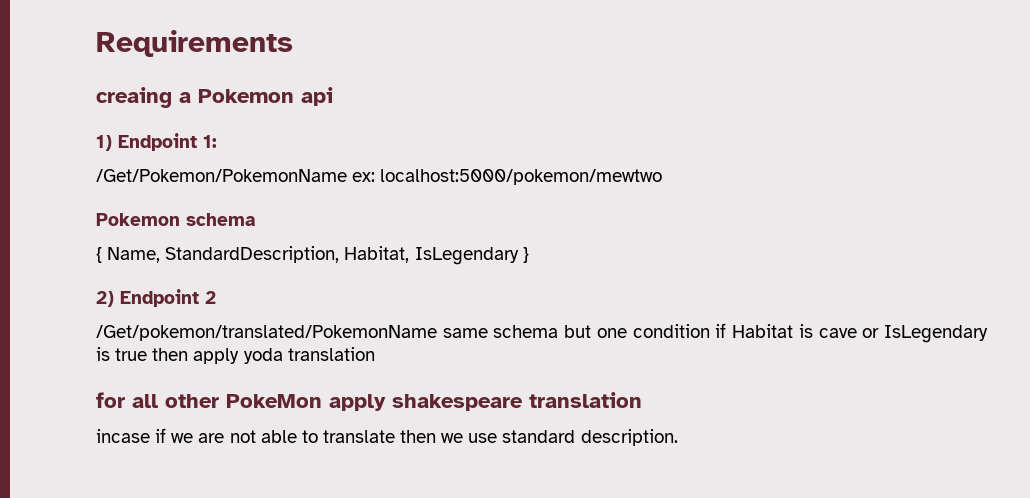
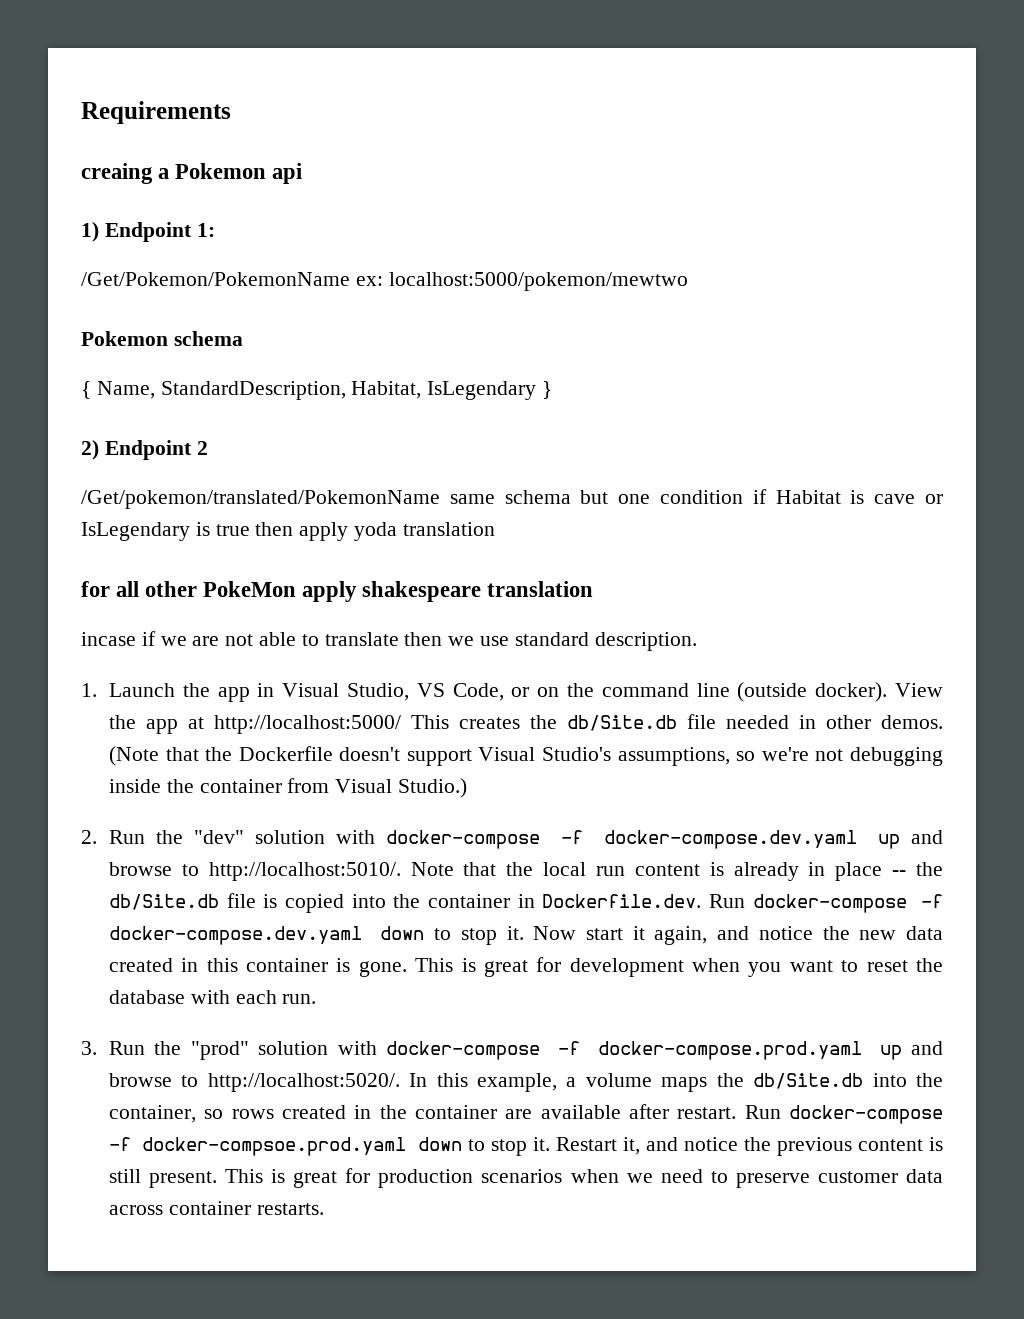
(678, 437) none -> [81,682,943,702] [108,714,944,734] [108,746,943,766] [108,778,467,798] [81,830,943,849] [108,862,943,881] [108,893,943,913] [108,926,943,945] [108,957,944,977] [108,990,317,1004] [81,1041,943,1060] [108,1073,943,1092] [108,1104,943,1124] [108,1137,943,1156] [108,1168,944,1188] [108,1201,324,1215] // 1. Launch the app in Visual Studio, VS Code, or on the command line (outside docker). View the app at http://localhost:5000/ This creates the db/Site.db file needed in other demos. (Note that the Dockerfile doesn't support Visual Studio's assumptions, so we're not debugging inside the container from Visual Studio.) // 2. Run the "dev" solution with docker-compose -f docker-compose.dev.yaml up and browse to http://localhost:5010/. Note that the local run content is already in place -- the db/Site.db file is copied into the container in Dockerfile.dev. Run docker-compose -f docker-compose.dev.yaml down to stop it. Now start it again, and notice the new data created in this container is gone. This is great for development when you want to reset the database with each run. // 3. Run the "prod" solution with docker-compose -f docker-compose.prod.yaml up and browse to http://localhost:5020/. In this example, a volume maps the db/Site.db into the container, so rows created in the container are available after restart. Run docker-compose -f docker-compsoe.prod.yaml down to stop it. Restart it, and notice the previous content is still present. This is great for production scenarios when we need to preserve customer data across container restarts.

